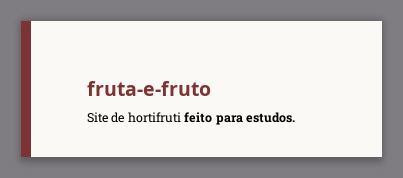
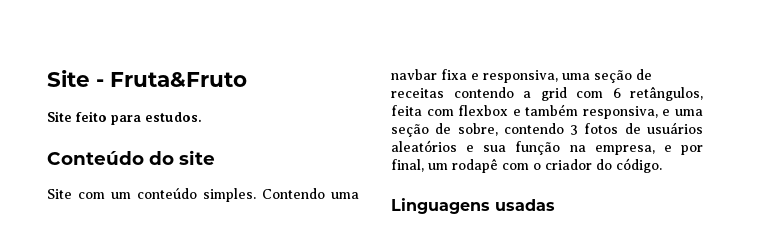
[87,81,211,96] [87,112,181,123] fruta-e-fruto // Site de hortifruti -> [47,70,247,87] [47,111,72,122] Site - Fruta&Fruto // Site
(295, 117) none -> [47,150,215,165] [47,188,359,202] [391,69,652,83] [391,86,703,101] [391,104,703,119] [391,122,703,137] [391,140,703,155] [391,158,662,173] [391,198,555,214] // Conteúdo do site // Site com um conteúdo simples. Contendo uma navbar fixa e responsiva, uma seção de receitas contendo a grid com 6 retângulos, feita com flexbox e também responsiva, e uma seção de sobre, contendo 3 fotos de usuários aleatórios e sua função na empresa, e por final, um rodapê com o criador do código. // Linguagens usadas

